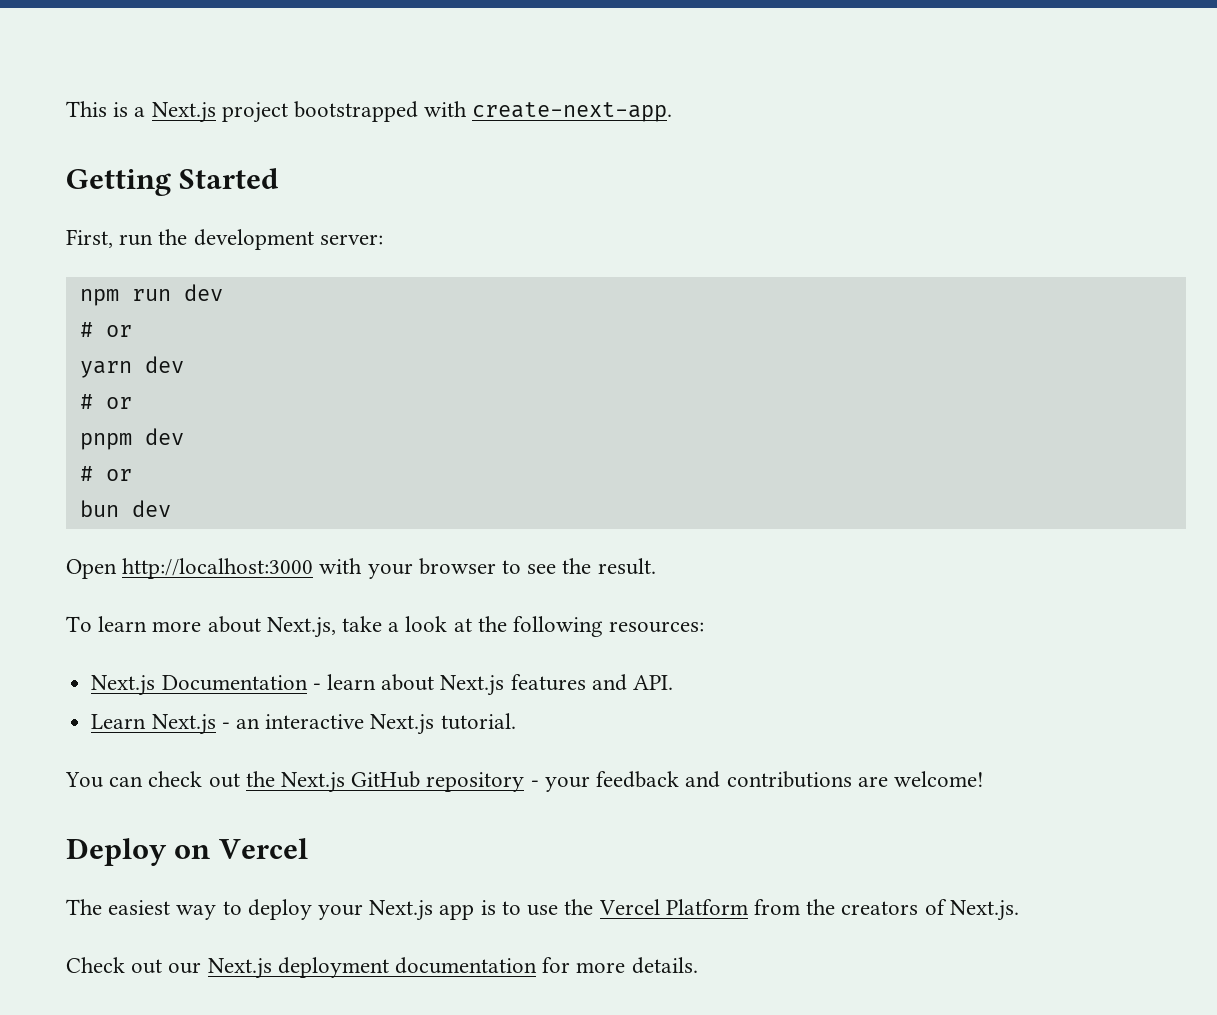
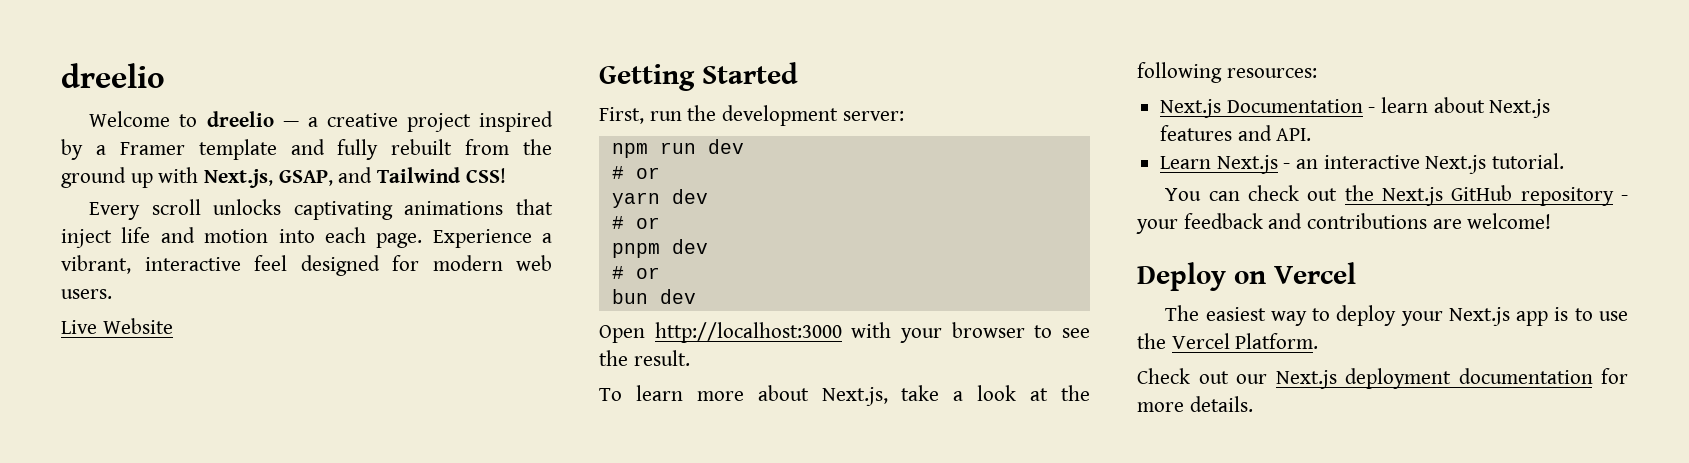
[66,101,673,123] This is a Next.js project bootstrapped with create-next-app. -> [61,63,165,88] [89,111,553,132] [61,139,552,160] [61,167,506,188] [89,199,553,220] [61,227,552,248] [61,255,552,276] [61,289,112,299] [61,318,173,334] dreelio // Welcome to dreelio — a creative project inspired by a Framer template and fully rebuilt from the ground up with Next.js, GSAP, and Tailwind CSS! // Every scroll unlocks captivating animations that inject life and motion into each page. Experience a vibrant, interactive feel designed for modern web users. // Live Website
[665,899,1019,921] Platform from the creators of Next.js. -> [1235,333,1319,349] Platform.

